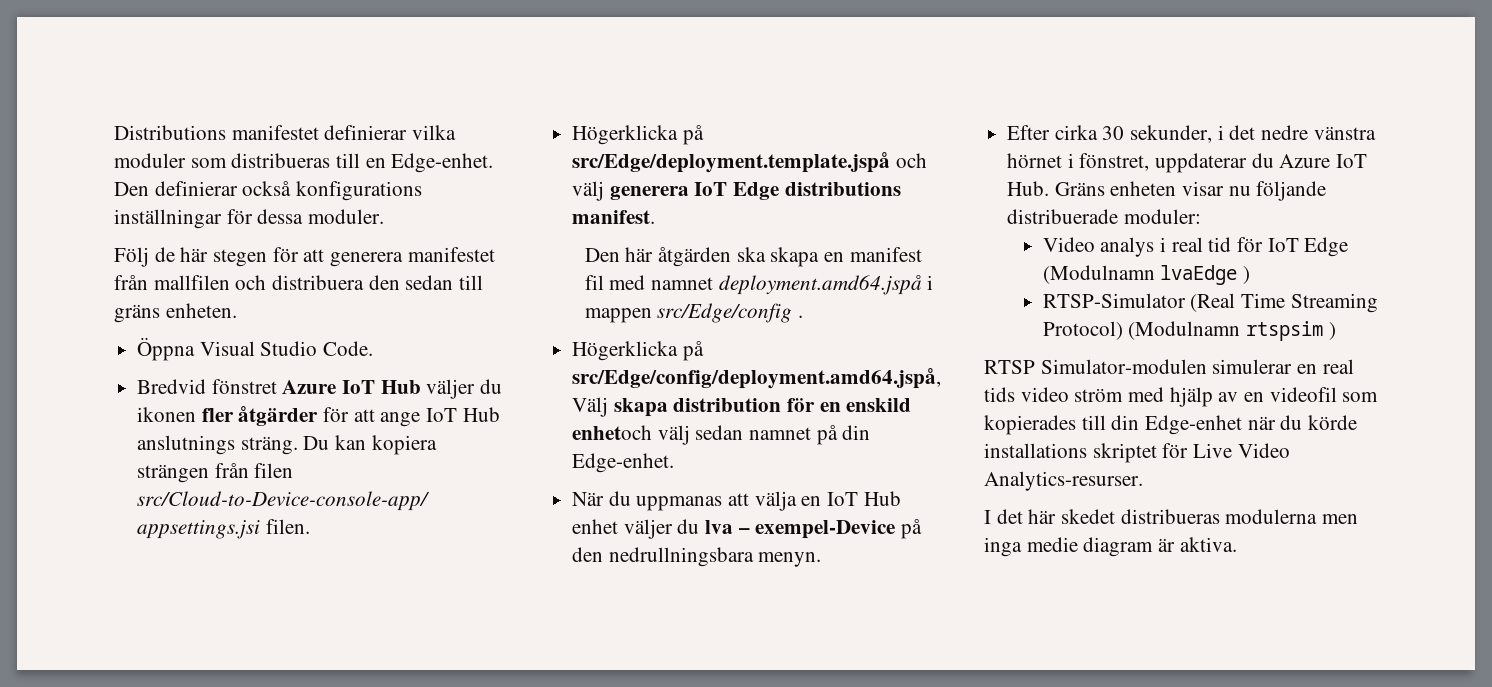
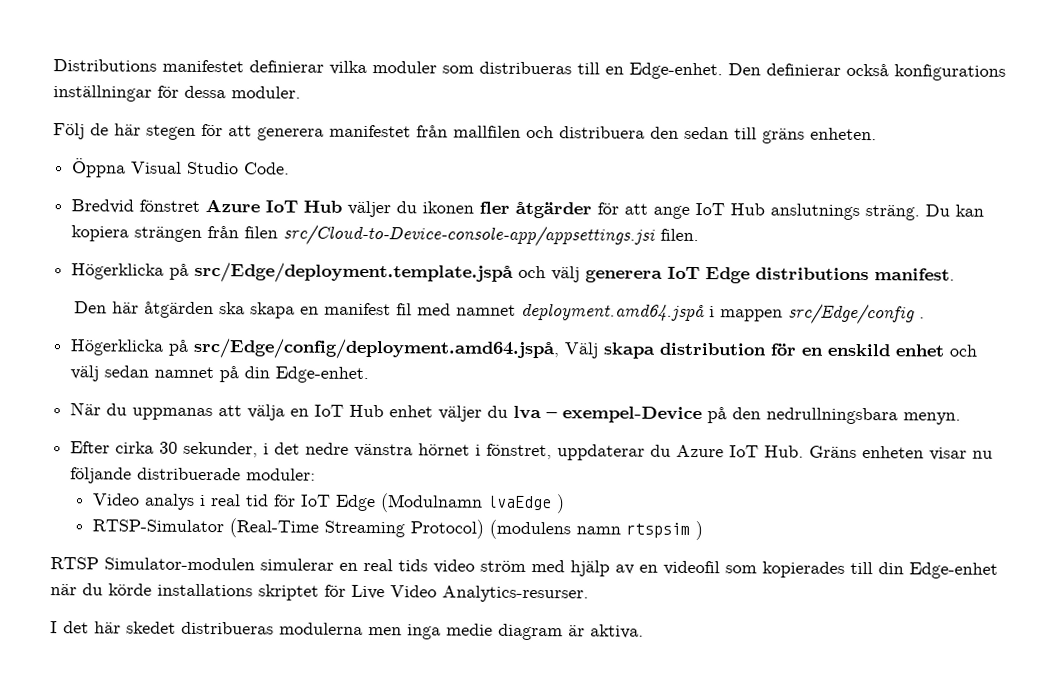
[572,425,653,440] enhetoch -> [895,344,978,357] enhet och
[1190,293,1378,313] [1042,321,1241,340] (Real Time Streaming Protocol) (Modulnamn -> [228,518,621,540] (Real-Time Streaming Protocol) (modulens namn

